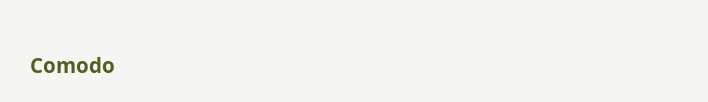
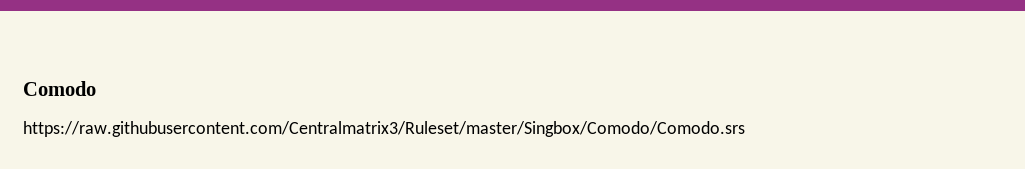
(115, 65) none -> [23,121,745,137] // https://raw.githubusercontent.com/Centralmatrix3/Ruleset/master/Singbox/Comodo/Comodo.srs

